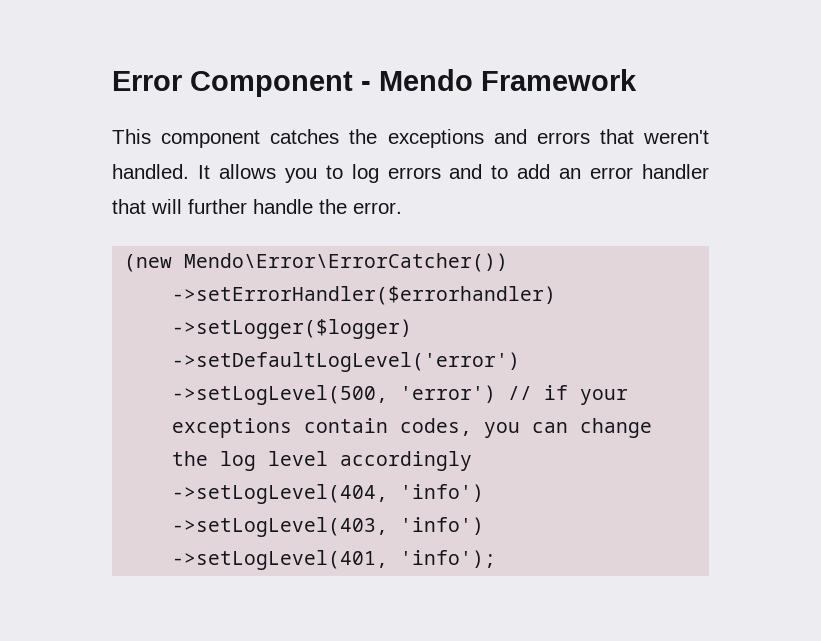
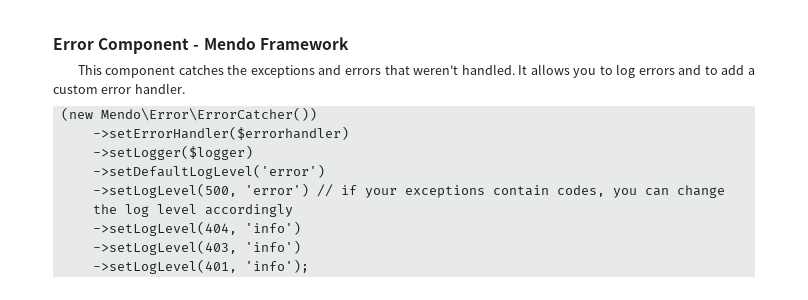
[559,164,710,179] [112,199,402,214] an error handler that will further handle the error. -> [747,68,755,75] [53,83,185,94] a custom error handler.

